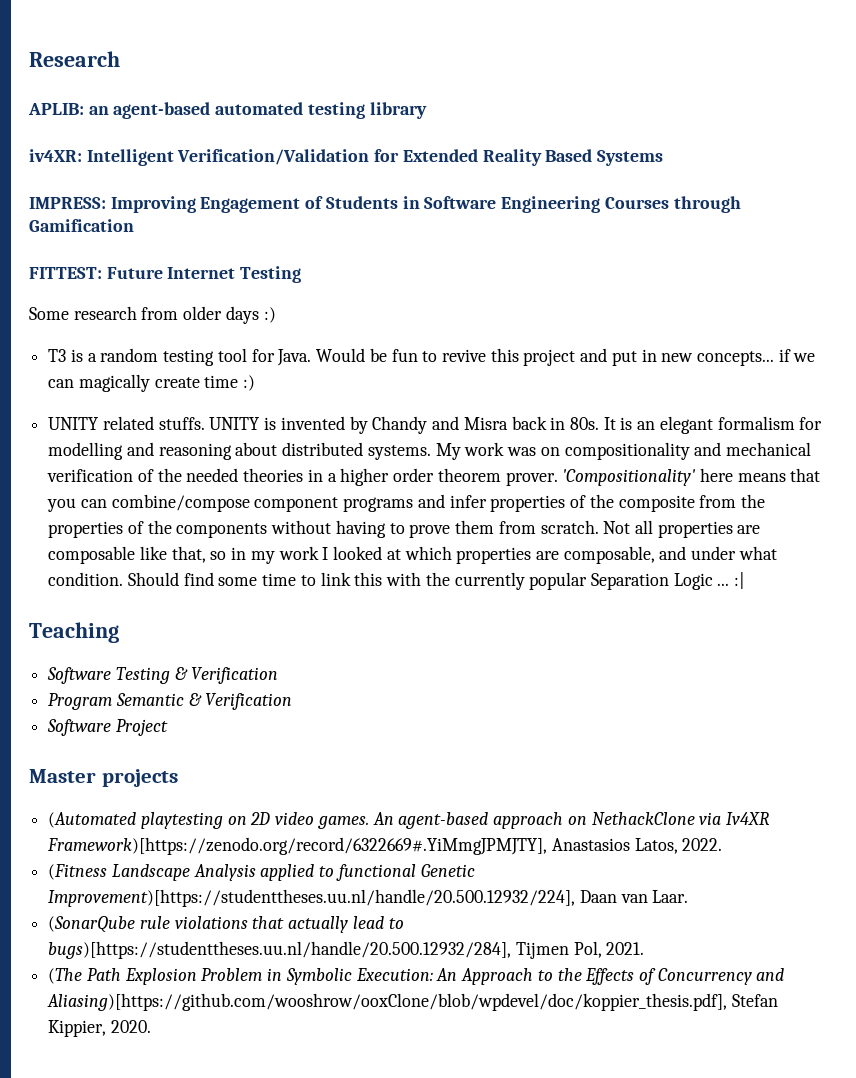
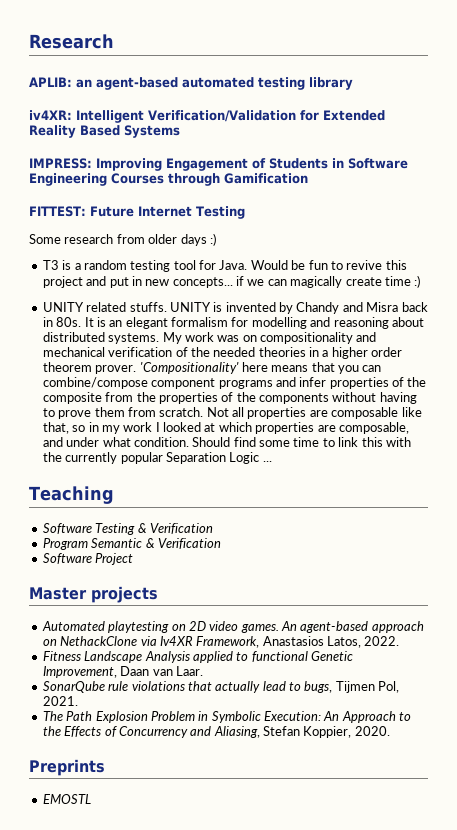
[734,572,746,589] :| -> (272, 461) none
[48,812,137,828] (Automated -> [41,621,105,631] Automated
[47,837,548,855] Framework)[https://zenodo.org/record/6322669#.YiMmgJPMJTY], -> [196,636,260,648] Framework,
[48,864,108,880] (Fitness -> [42,651,81,661] Fitness
[48,889,576,907] Improvement)[https://studenttheses.uu.nl/handle/20.500.12932/224], -> [42,666,117,678] Improvement,
[48,916,136,933] (SonarQube -> [42,681,105,693] SonarQube
[48,941,512,959] bugs)[https://studenttheses.uu.nl/handle/20.500.12932/284], -> [304,681,333,693] bugs,
[48,968,83,984] (The -> [42,711,63,721] The
[47,993,778,1011] [48,1020,107,1037] Aliasing)[https://github.com/wooshrow/ooxClone/blob/wpdevel/doc/koppier_thesis.pdf], Stefan Kippier, -> [213,726,352,738] Aliasing, Stefan Koppier,
(151, 1026) none -> [29,759,105,776] [42,794,91,804] // Preprints // EMOSTL

